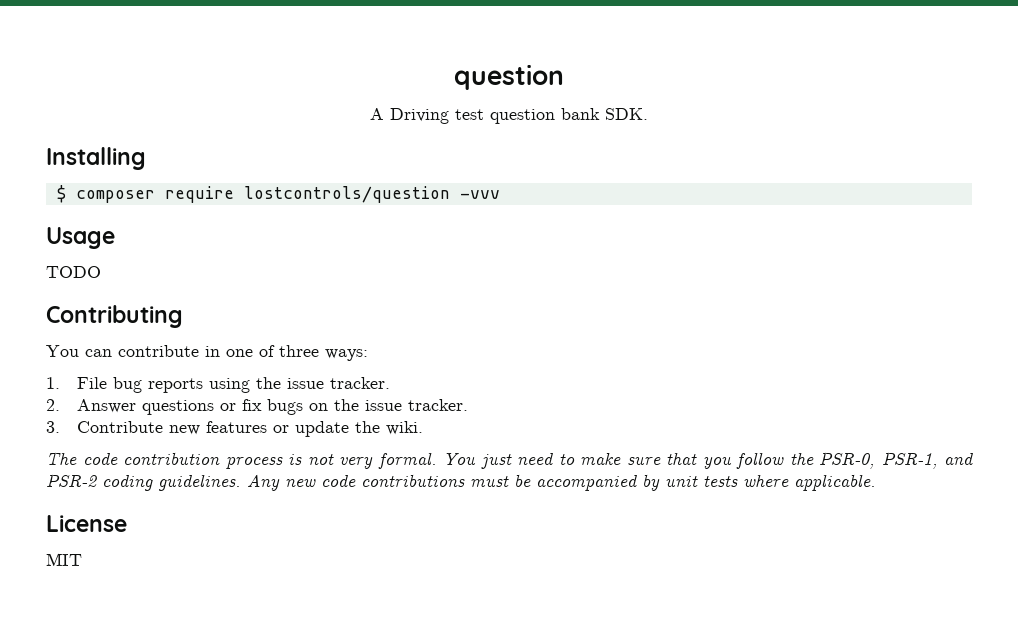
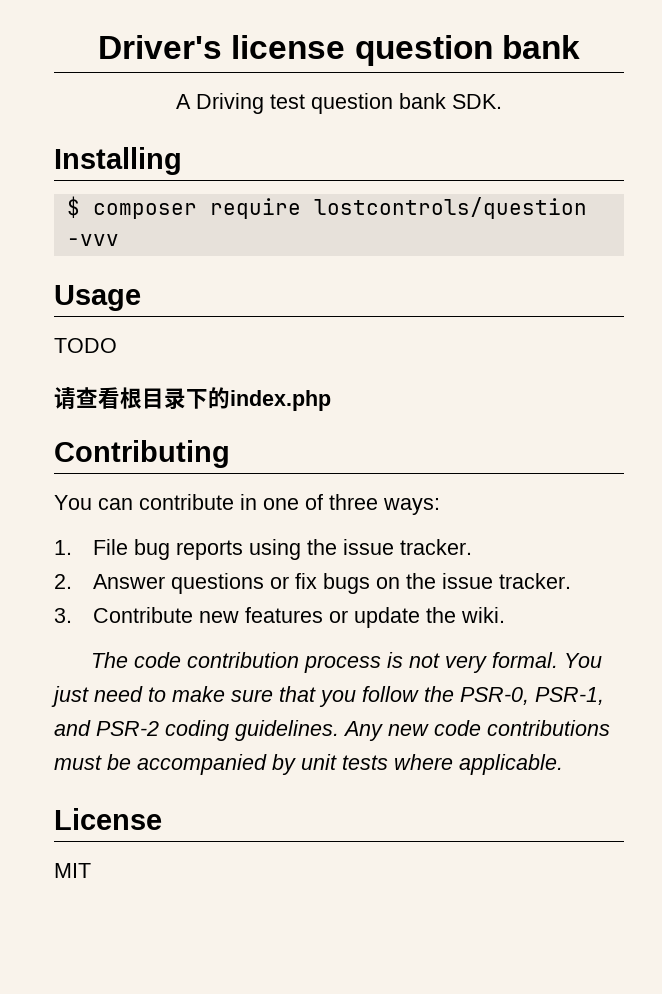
[454,64,564,90] question -> [98,35,580,66] Driver's license question bank
(101, 272) none -> [54,387,331,411] // 请查看根目录下的index.php

